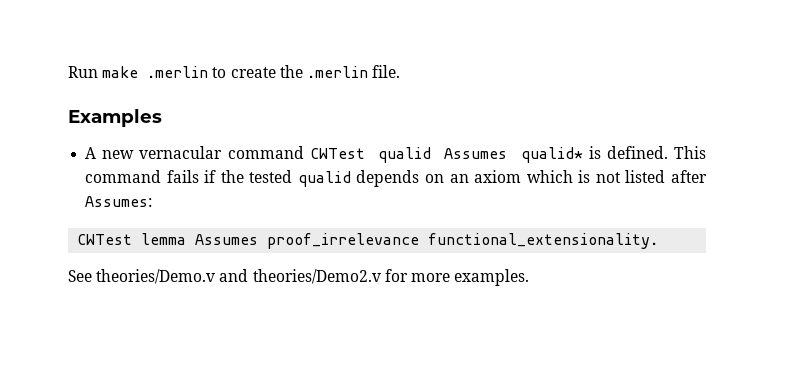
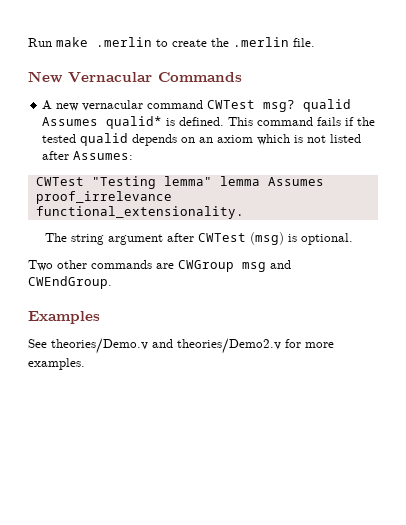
[68,109,162,127] Examples -> [28,71,242,83] New Vernacular Commands
(365, 153) none -> [263,100,296,112] msg?
(133, 239) none -> [91,176,212,189] "Testing lemma"
(659, 241) none -> [45,232,354,245] [28,260,291,272] [28,276,112,289] [28,311,100,324] // The string argument after CWTest (msg) is optional. // Two other commands are CWGroup msg and CWEndGroup. // Examples

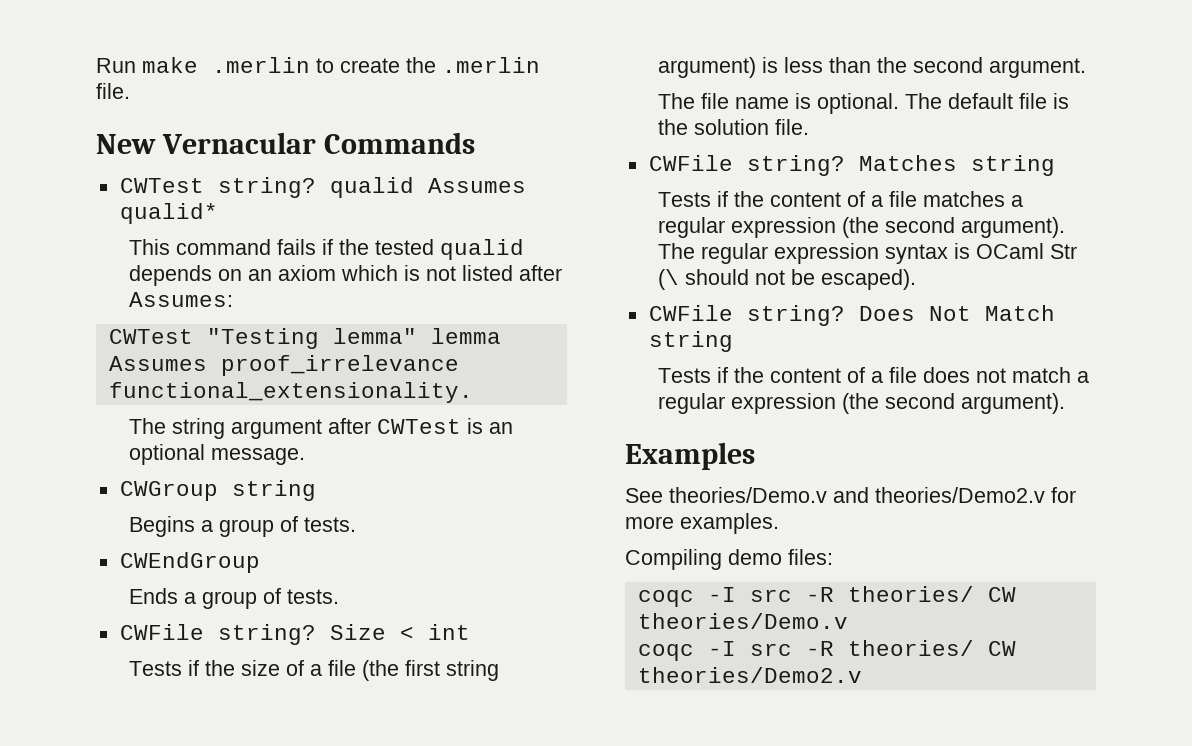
[42,100,296,112] A new vernacular command CWTest msg? -> [119,177,316,198] CWTest string?
[166,117,225,126] is defined. -> (218, 213) //
[250,232,354,245] [28,260,291,272] [28,276,112,289] (msg) is optional. // Two other commands are CWGroup msg and CWEndGroup. -> [467,418,514,434] [129,444,306,465] [119,480,316,501] [129,516,357,537] [119,552,260,573] [129,588,340,609] [119,624,470,645] [129,660,500,681] [658,57,1087,78] [658,93,1070,114] [658,119,810,135] [648,155,1055,176] [658,191,1024,207] [658,217,1066,238] [658,243,1078,264] [658,269,917,290] [648,305,1055,326] [648,331,733,352] [658,367,1090,383] [658,393,1066,414] is an optional message. // CWGroup string // Begins a group of tests. // CWEndGroup // Ends a group of tests. // CWFile string? Size < int // Tests if the size of a file (the first string argument) is less than the second argument. // The file name is optional. The default file is the solution file. // CWFile string? Matches string // Tests if the content of a file matches a regular expression (the second argument). The regular expression syntax is OCaml Str (\ should not be escaped). // CWFile string? Does Not Match string // Tests if the content of a file does not match a regular expression (the second argument).
(85, 364) none -> [625,549,833,570] [637,586,1016,607] [637,613,848,629] [637,640,1016,661] [637,667,862,683] // Compiling demo files: // coqc -I src -R theories/ CW theories/Demo.v // coqc -I src -R theories/ CW theories/Demo2.v

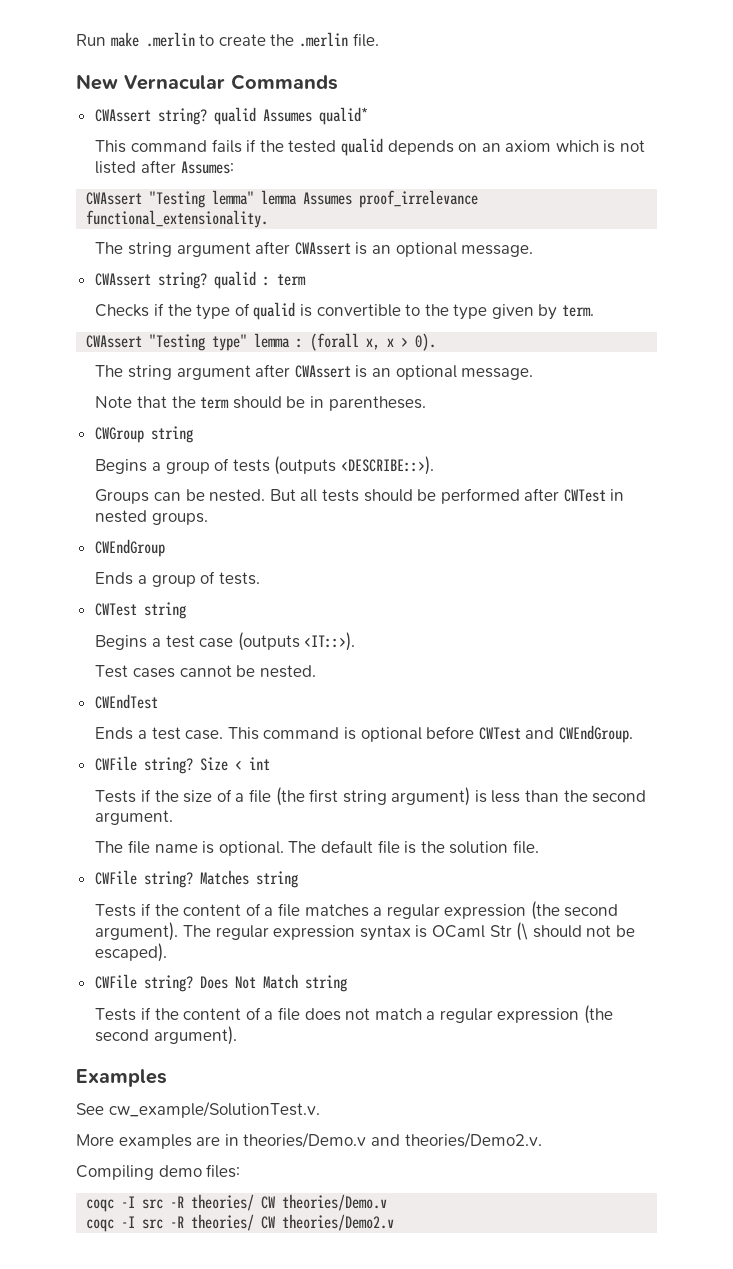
[119,178,204,193] CWTest -> [94,109,151,122] CWAssert
[108,329,193,344] CWTest -> [86,192,143,205] CWAssert
[377,418,514,434] [129,444,306,465] CWTest is an optional message. -> [294,242,534,257] [94,271,306,289] [95,302,595,320] [86,333,437,351] [95,364,534,380] [95,396,426,411] CWAssert is an optional message. // CWAssert string? qualid : term // Checks if the type of qualid is convertible to the type given by term. // CWAssert "Testing type" lemma : (forall x, x > 0). // The string argument after CWAssert is an optional message. // Note that the term should be in parentheses.
[304,517,357,532] tests. -> [232,456,434,475] [95,488,625,504] [95,510,208,525] tests (outputs <DESCRIBE::>). // Groups can be nested. But all tests should be performed after CWTest in nested groups.
(340, 596) none -> [94,602,186,619] [95,632,356,651] [95,665,316,678] [94,694,158,709] [95,725,633,743] // CWTest string // Begins a test case (outputs <IT::>). // Test cases cannot be nested. // CWEndTest // Ends a test case. This command is optional before CWTest and CWEndGroup.
[669,487,1076,503] [625,513,779,534] theories/Demo.v and theories/Demo2.v for more examples. -> [108,1101,320,1118] [76,1132,542,1149] cw_example/SolutionTest.v. // More examples are in theories/Demo.v and theories/Demo2.v.

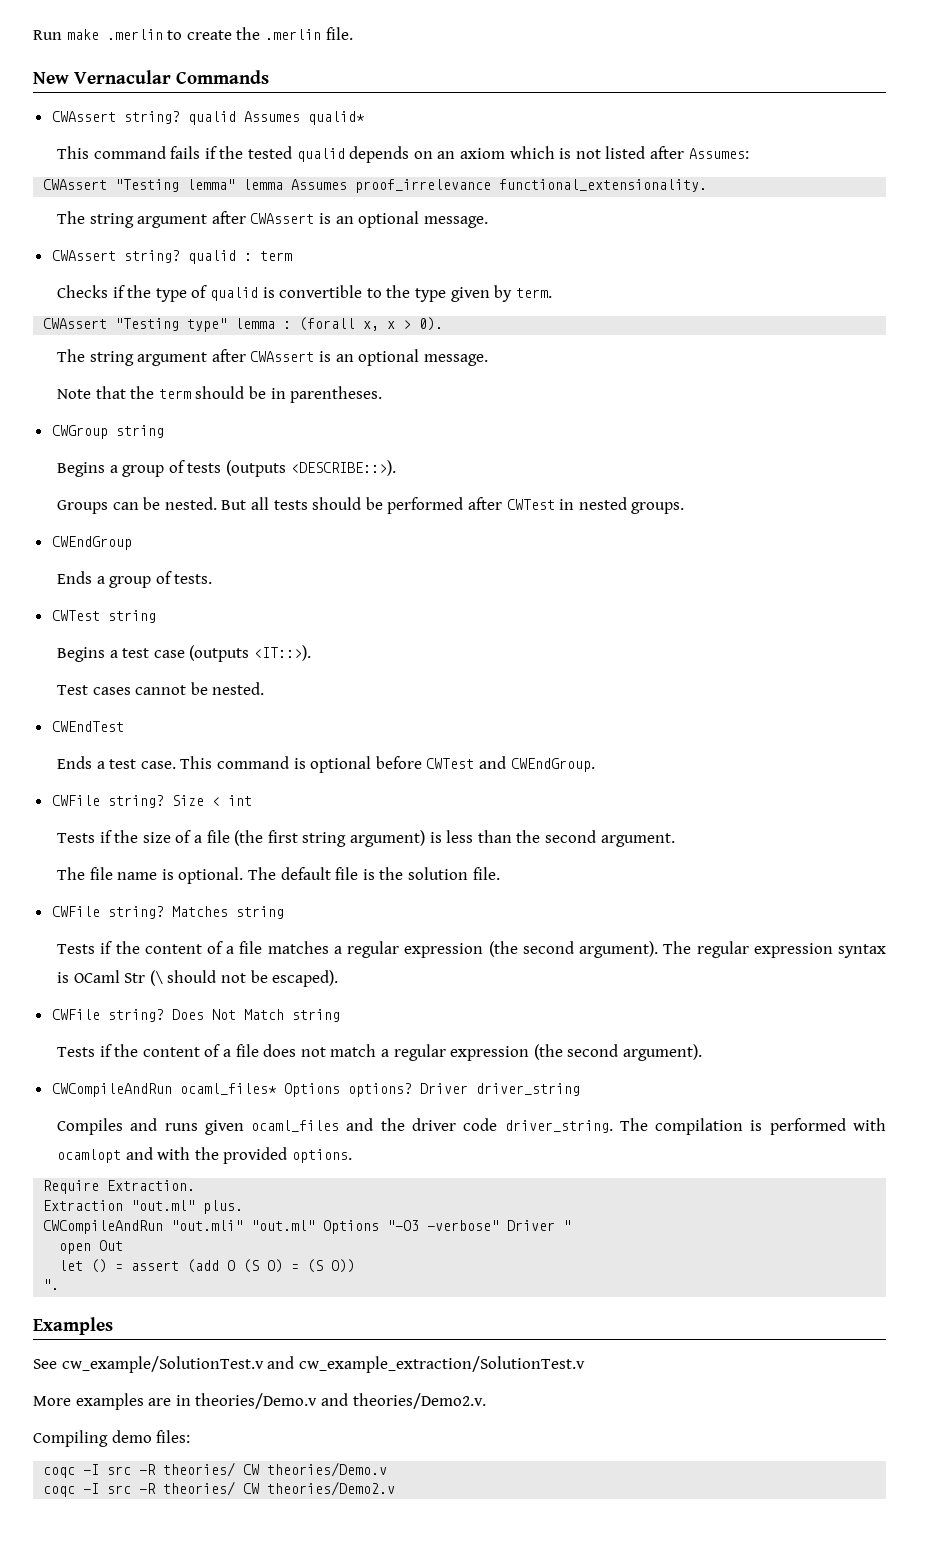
(237, 1035) none -> [51,1083,580,1097] [57,1118,886,1135] [57,1147,353,1164] [43,1180,196,1194] [43,1200,244,1214] [43,1220,572,1234] [59,1240,124,1254] [59,1259,356,1273] [43,1279,60,1290] // CWCompileAndRun ocaml_files* Options options? Driver driver_string // Compiles and runs given ocaml_files and the driver code driver_string. The compilation is performed with ocamlopt and with the provided options. // Require Extraction. // Extraction "out.ml" plus. // CWCompileAndRun "out.mli" "out.ml" Options "-O3 -verbose" Driver " // open Out // let () = assert (add O (S O) = (S O)) // ".
[108,1101,320,1118] cw_example/SolutionTest.v. -> [61,1356,585,1373] cw_example/SolutionTest.v and cw_example_extraction/SolutionTest.v

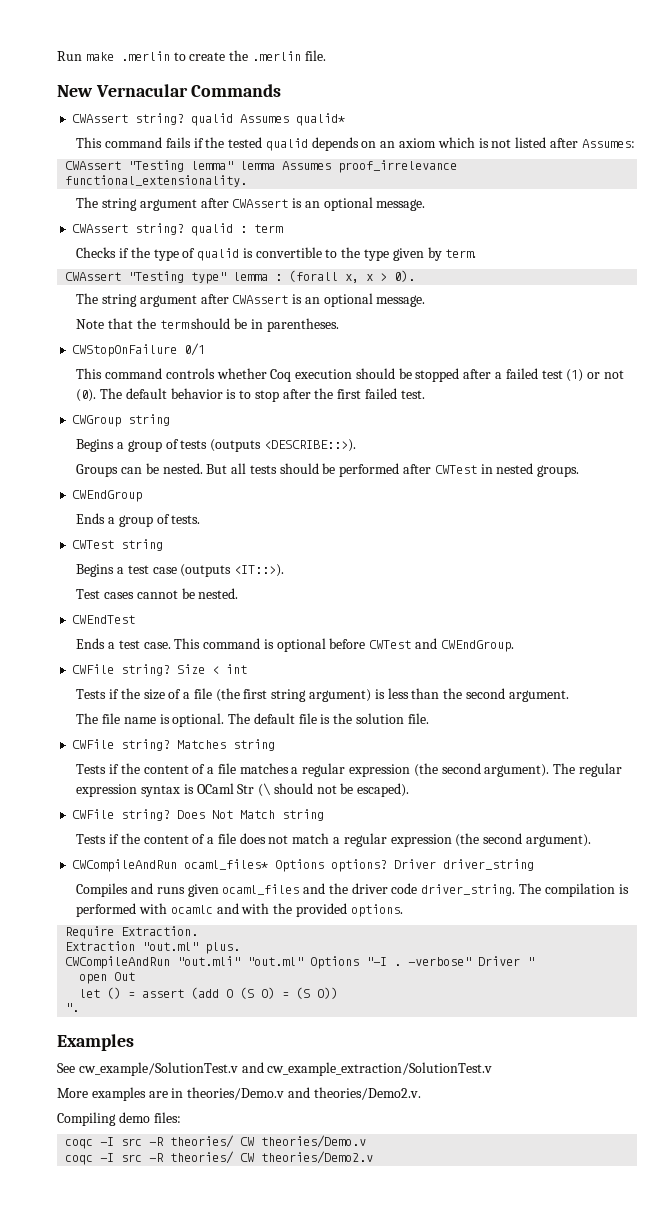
(383, 394) none -> [72,343,206,357] [76,368,624,382] [76,388,425,402] // CWStopOnFailure 0/1 // This command controls whether Coq execution should be stopped after a failed test (1) or not (0). The default behavior is to stop after the first failed test.
[57,1149,122,1163] ocamlopt -> [170,905,213,914] ocamlc
[387,1220,420,1231] "-O3 -> [366,957,402,966] "-I .

